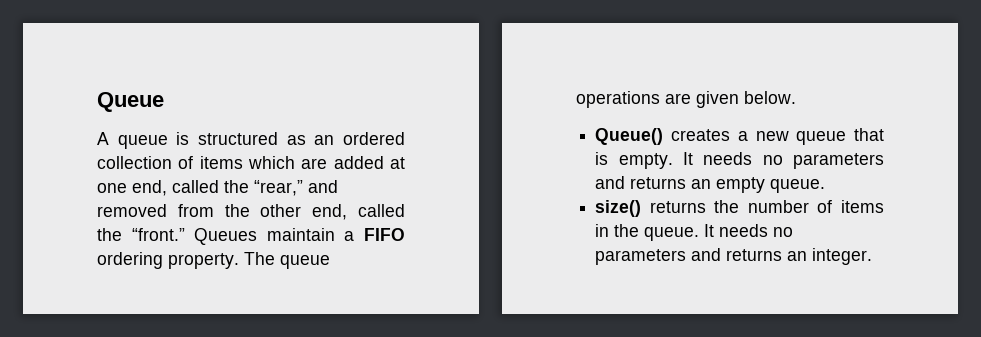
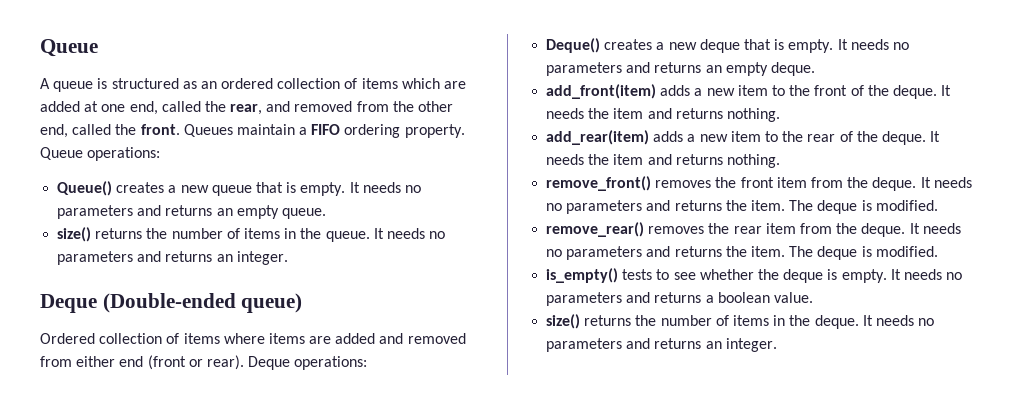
[254,180,303,196] “rear,” -> [230,104,263,115] rear,
[131,228,185,241] “front.” -> [140,124,180,135] front.
[244,252,330,269] [576,91,796,108] The queue operations are given below. -> [40,147,161,161] Queue operations:
(873, 256) none -> [40,293,303,313] [40,333,466,344] [40,355,368,370] [546,38,909,53] [546,62,815,76] [546,84,952,99] [546,108,780,122] [546,130,941,145] [546,154,780,168] [546,176,972,191] [546,200,938,214] [546,222,961,237] [546,246,938,260] [546,268,963,283] [546,292,813,306] [546,314,935,329] [546,338,777,352] // Deque (Double-ended queue) // Ordered collection of items where items are added and removed from either end (front or rear). Deque operations: // Deque() creates a new deque that is empty. It needs no parameters and returns an empty deque. // add_front(item) adds a new item to the front of the deque. It needs the item and returns nothing. // add_rear(item) adds a new item to the rear of the deque. It needs the item and returns nothing. // remove_front() removes the front item from the deque. It needs no parameters and returns the item. The deque is modified. // remove_rear() removes the rear item from the deque. It needs no parameters and returns the item. The deque is modified. // is_empty() tests to see whether the deque is empty. It needs no parameters and returns a boolean value. // size() returns the number of items in the deque. It needs no parameters and returns an integer.

